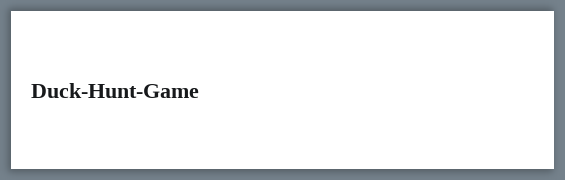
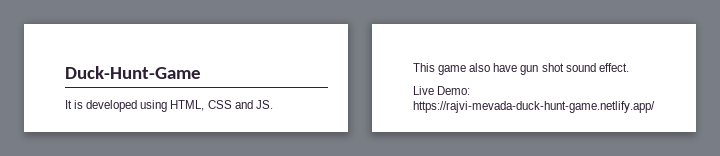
(199, 90) none -> [65,100,273,112] [413,63,629,75] [413,86,471,95] [413,101,655,113] // It is developed using HTML, CSS and JS. // This game also have gun shot sound effect. // Live Demo: https://rajvi-mevada-duck-hunt-game.netlify.app/

